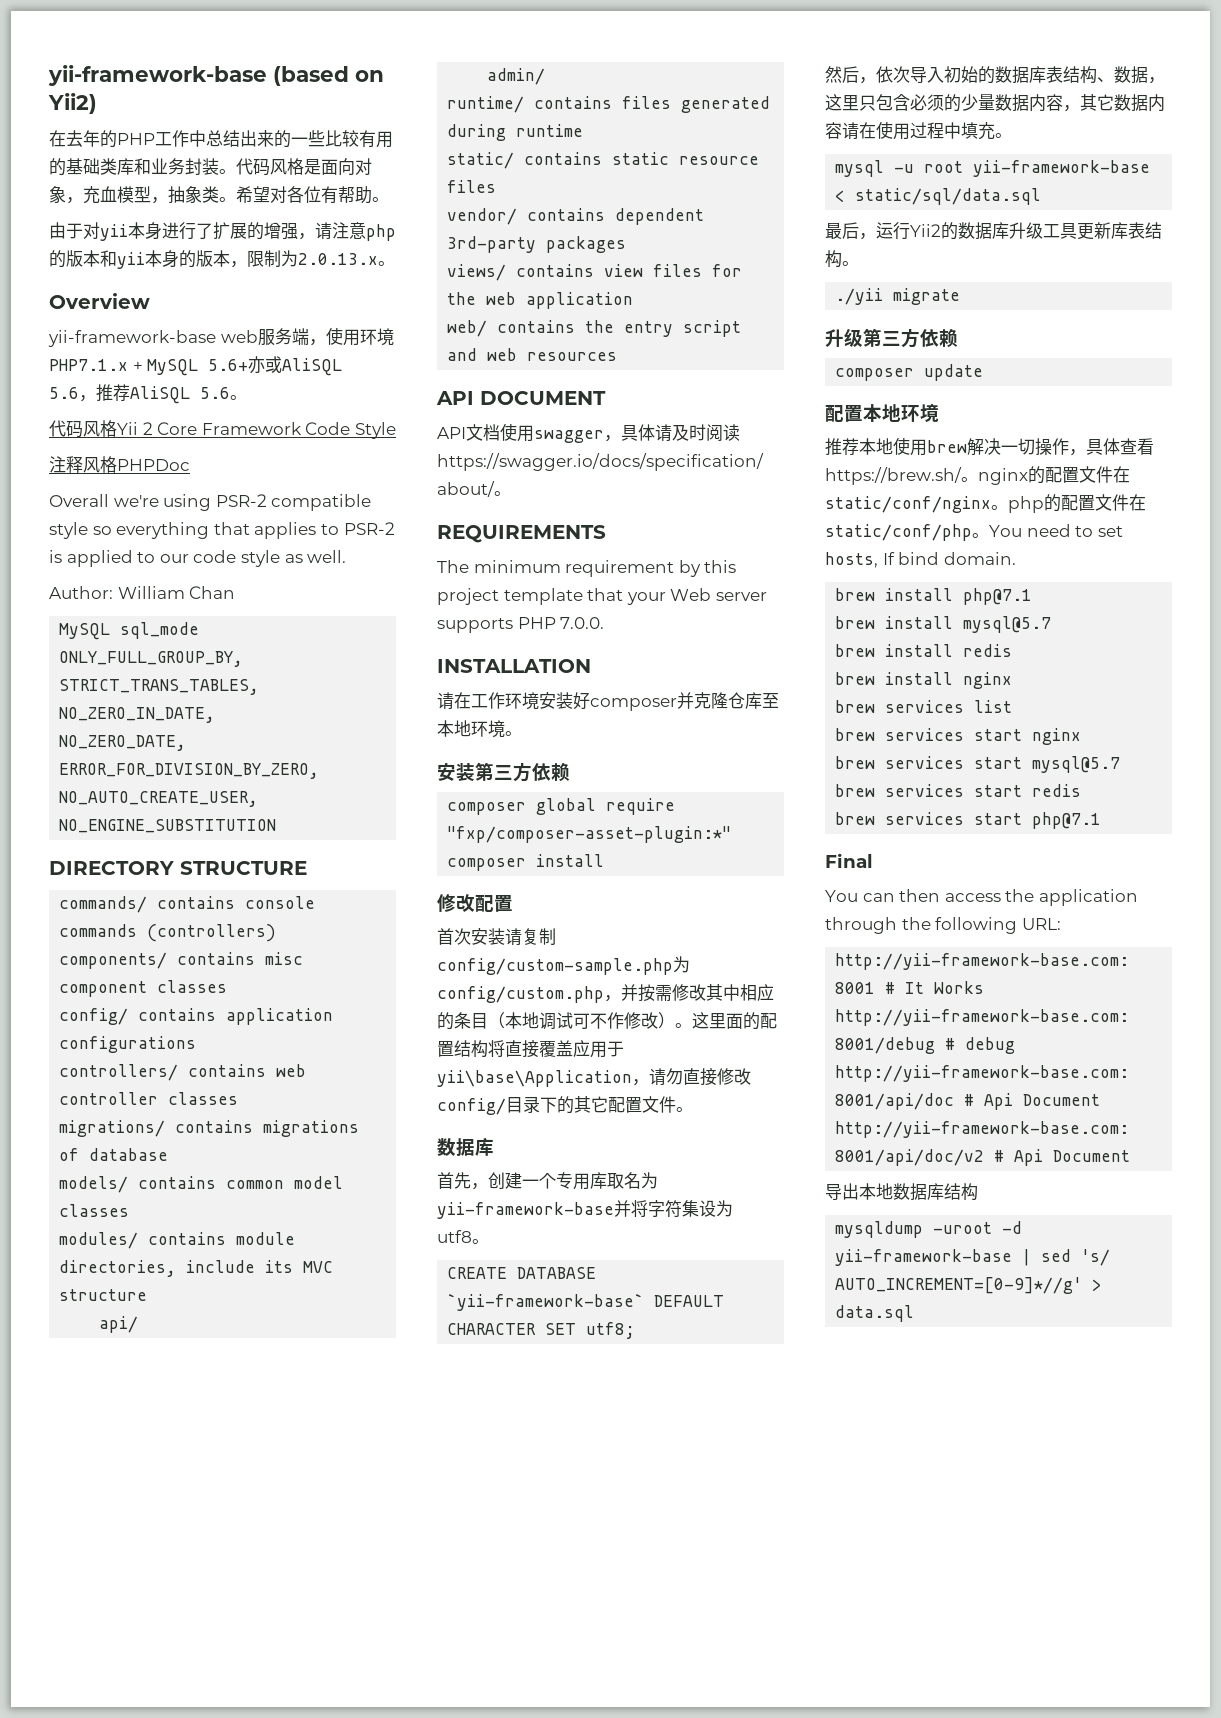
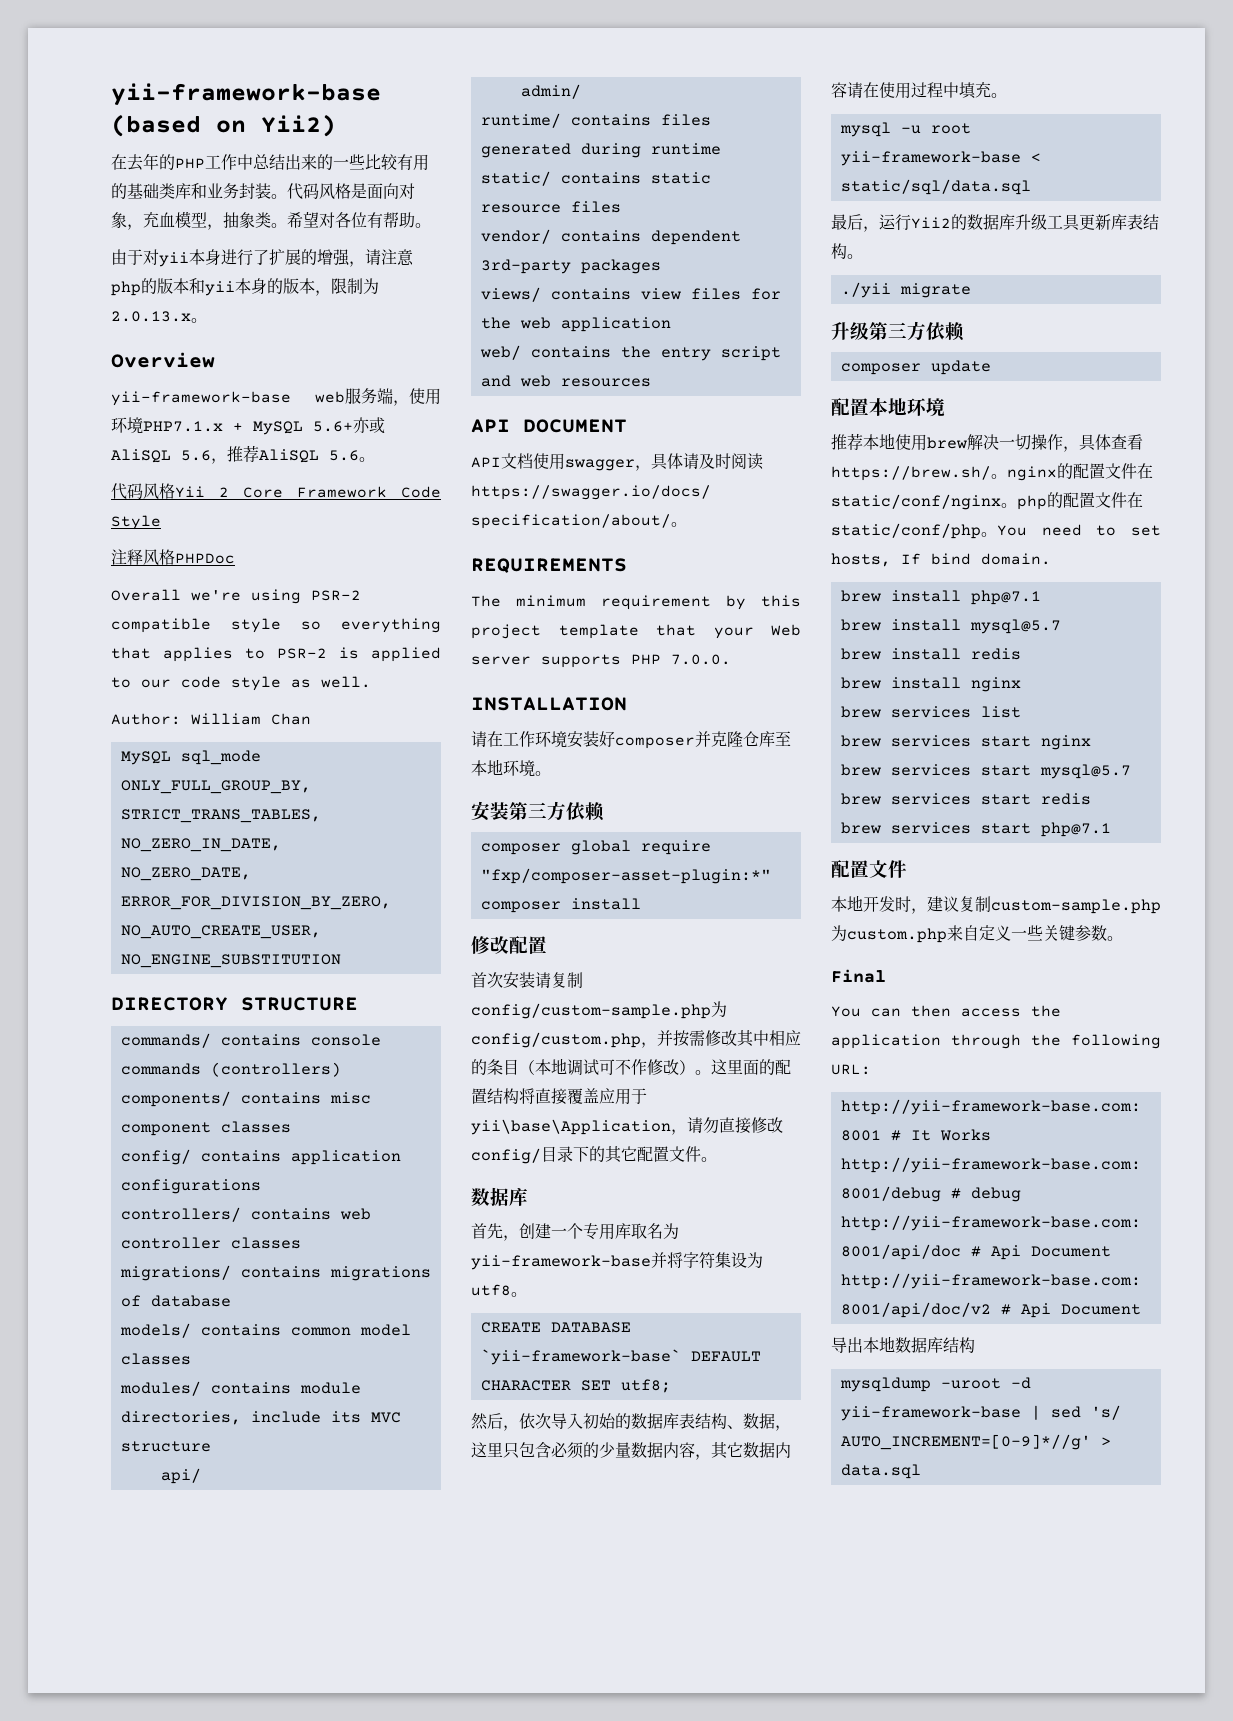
(1102, 820) none -> [831,860,907,878] [831,895,1161,914] [831,925,1123,943] // 配置文件 // 本地开发时，建议复制custom-sample.php为custom.php来自定义一些关键参数。

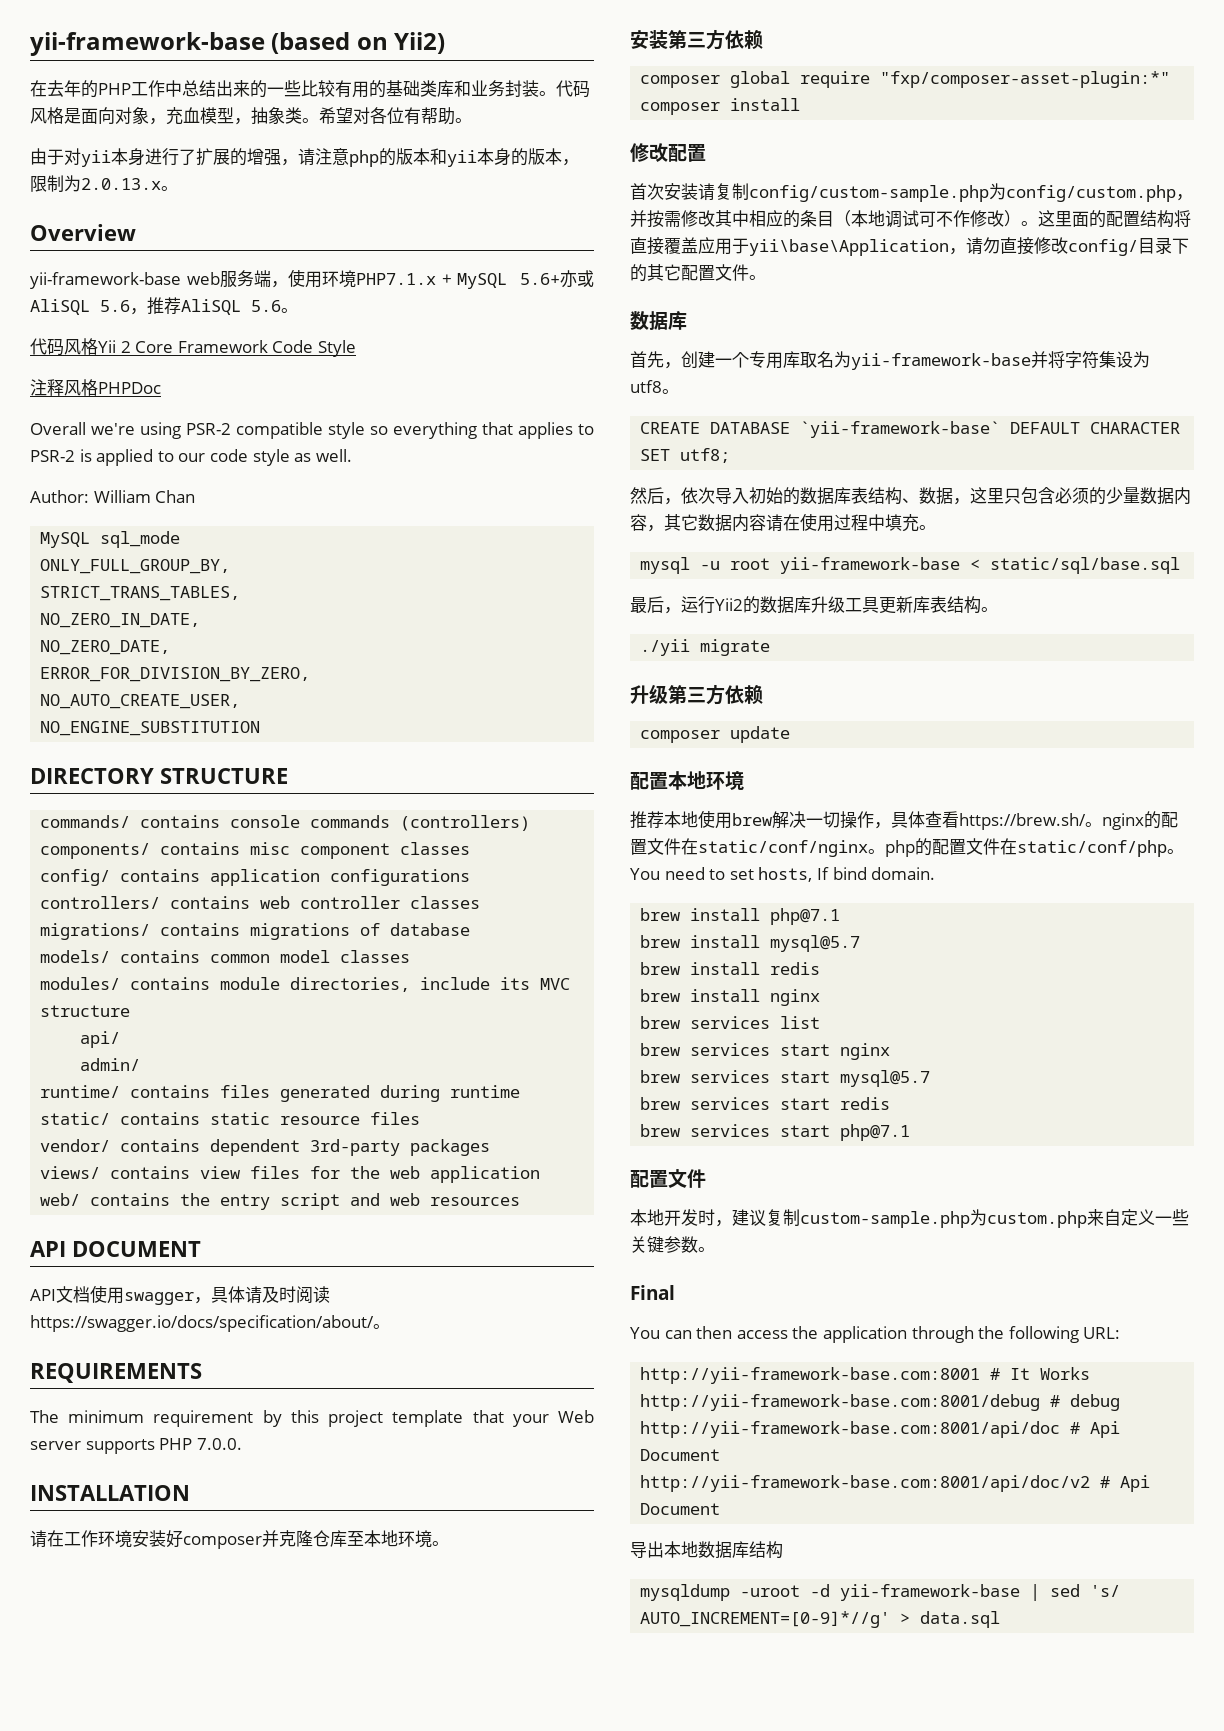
[840,179,1031,195] static/sql/data.sql -> [990,557,1181,574] static/sql/base.sql

